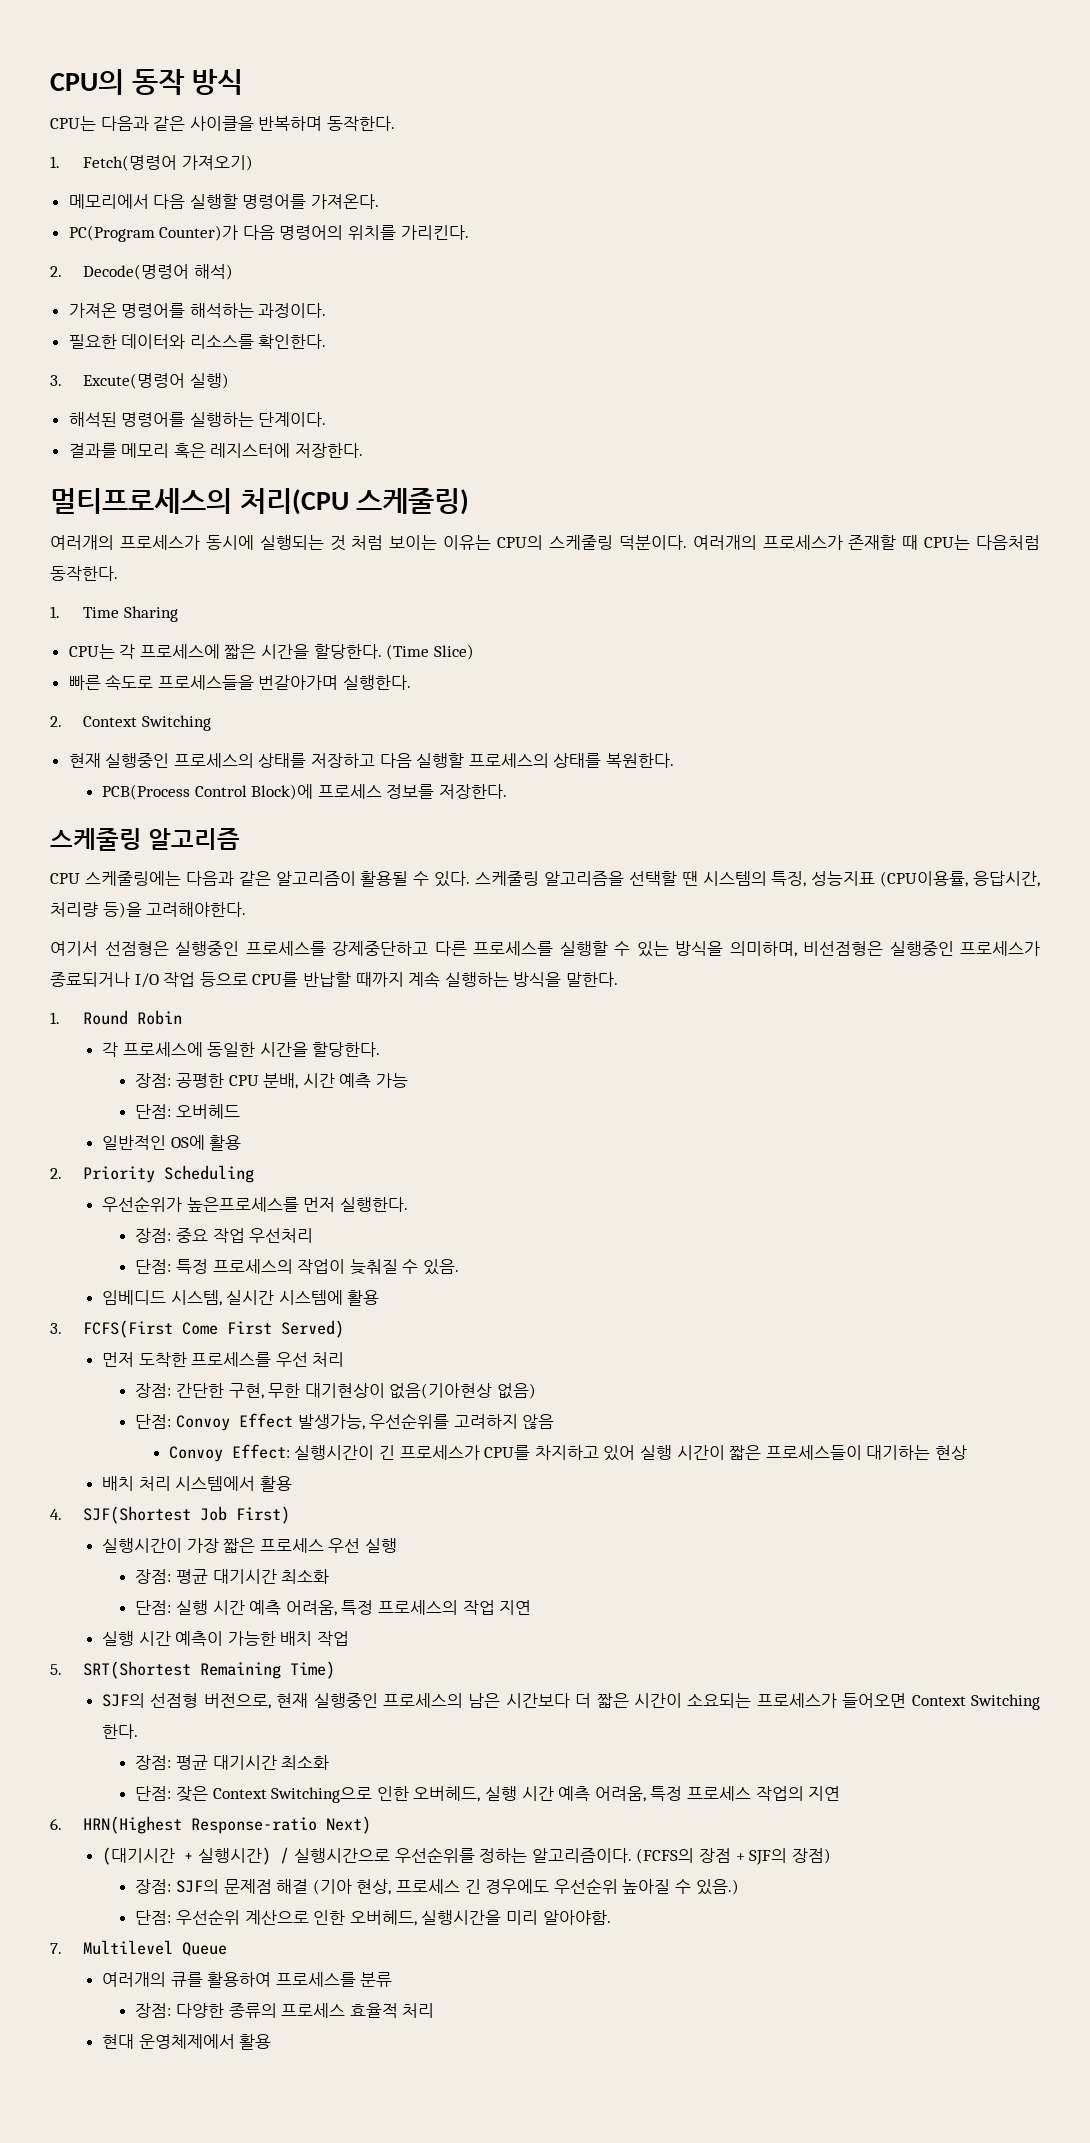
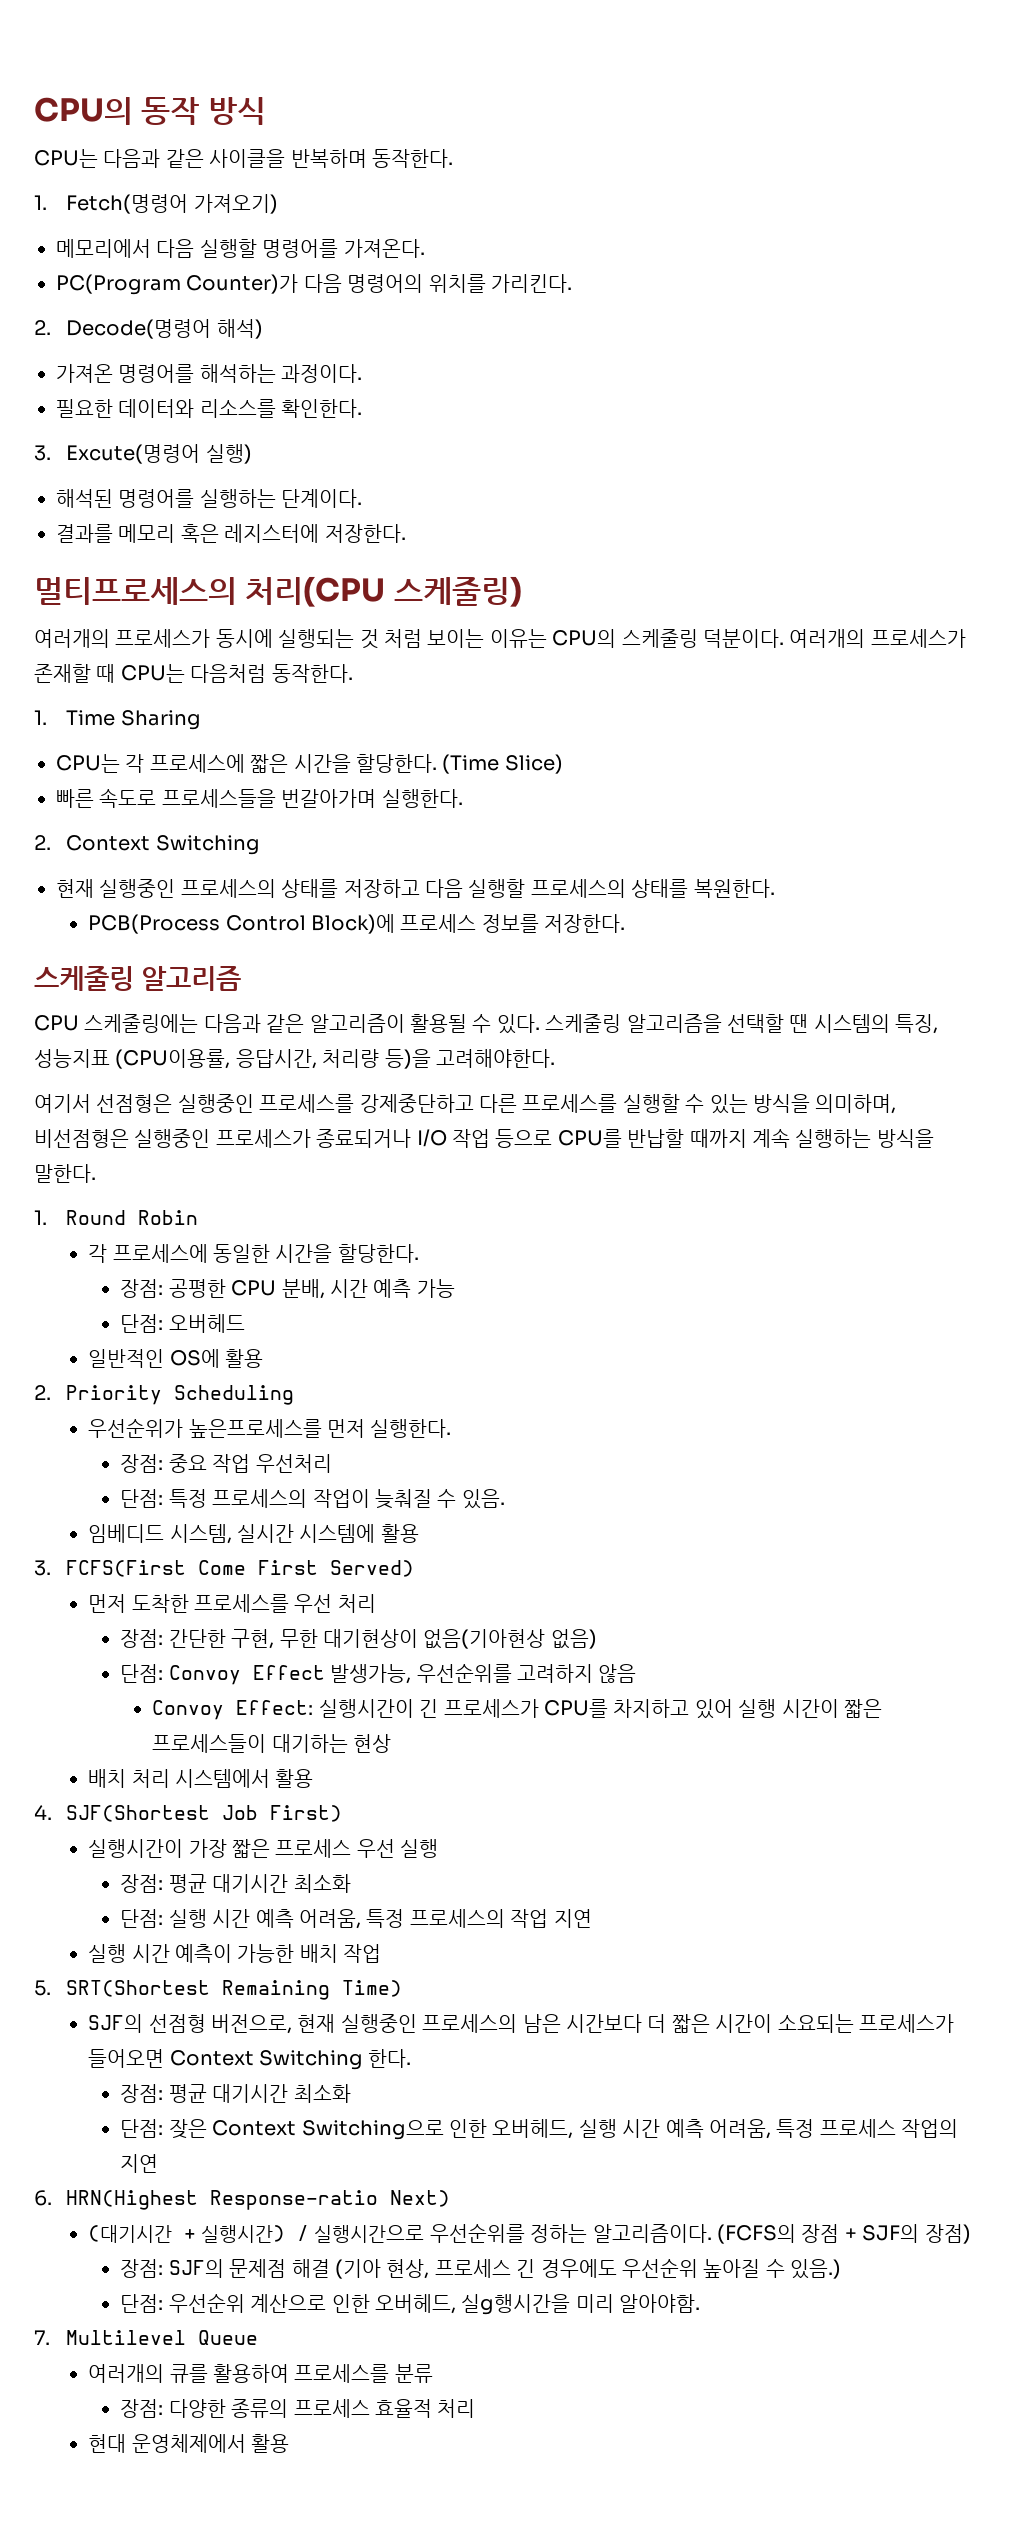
[421,1910,502,1925] 실행시간을 -> [461,2294,571,2315] 실g행시간을

